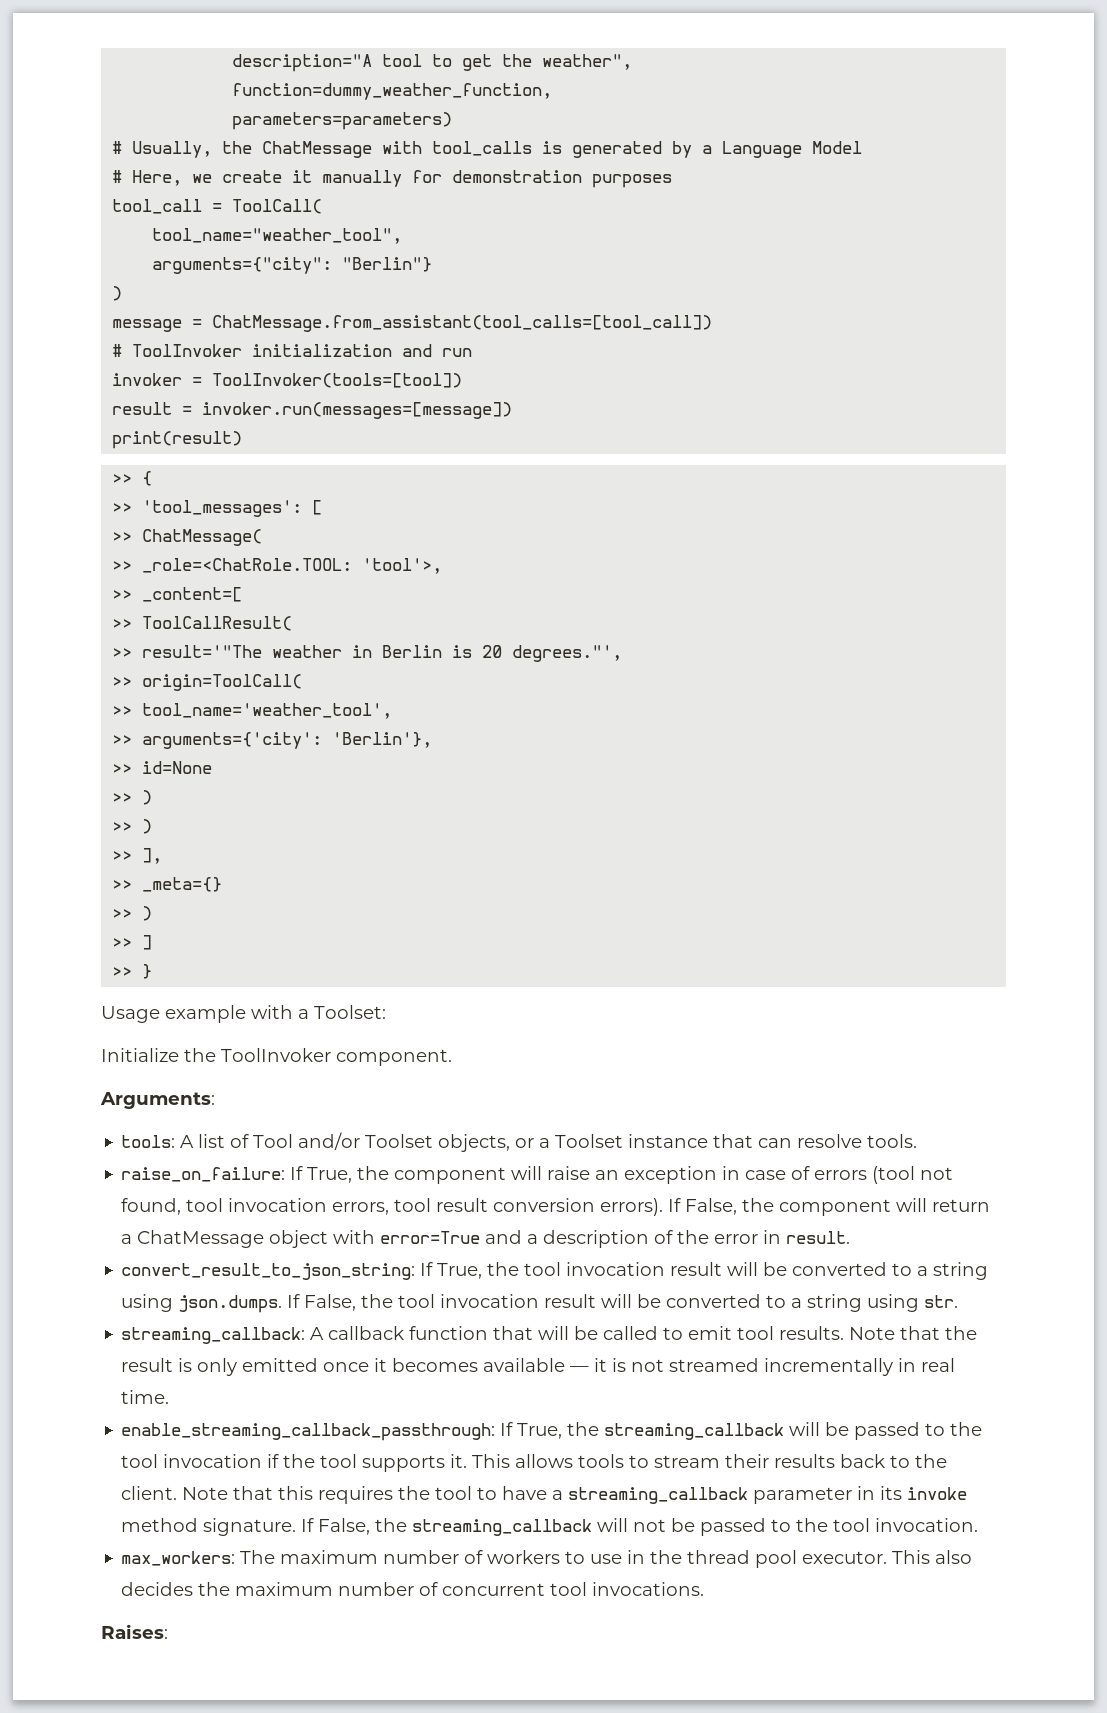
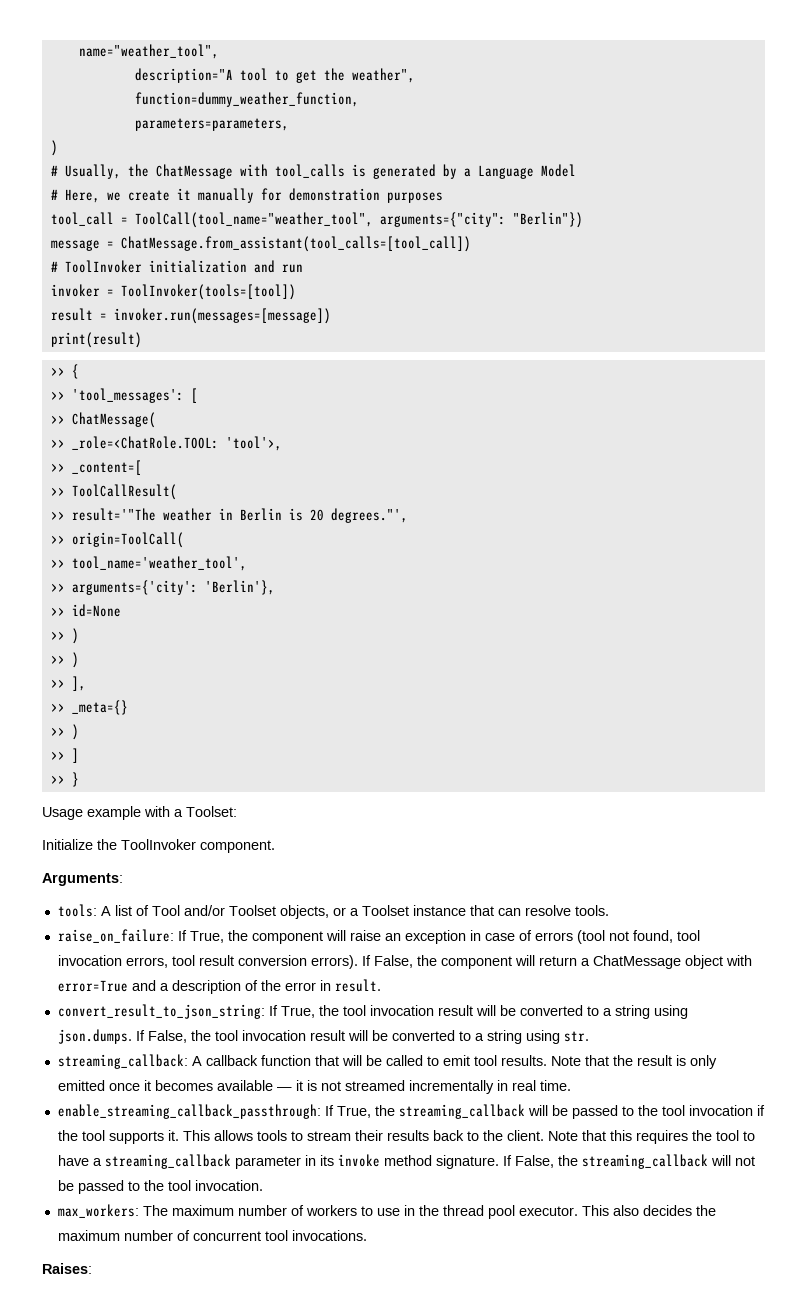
(232, 63) none -> [78,44,219,59] name="weather_tool", //
[232,112,453,130] parameters=parameters) -> [134,118,289,131] [50,140,58,156] parameters=parameters, // )
[232,199,323,214] [152,228,403,244] [152,257,433,274] [112,286,123,301] ToolCall( // tool_name="weather_tool", // arguments={"city": "Berlin"} // ) -> [134,212,583,228] ToolCall(tool_name="weather_tool", arguments={"city": "Berlin"})

